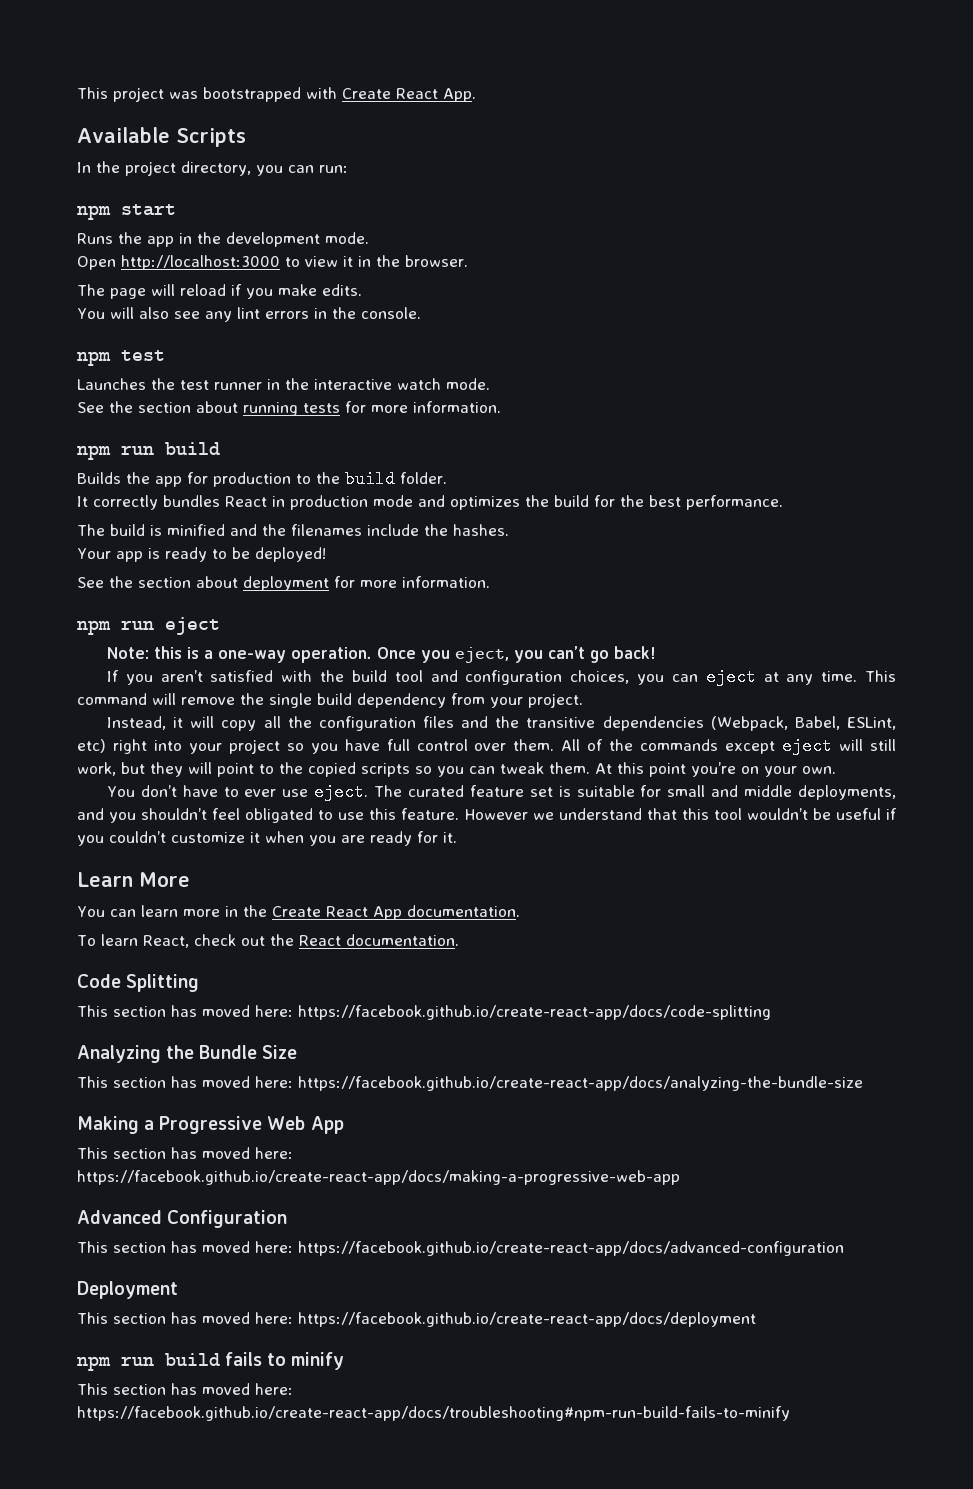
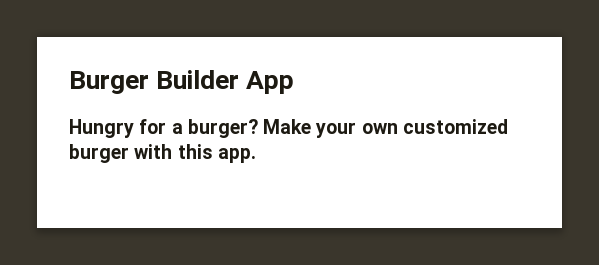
[77,87,476,102] [77,127,246,147] [77,161,348,176] [77,204,176,220] [77,232,369,247] [77,255,468,270] [77,284,362,299] [77,307,421,322] [77,350,165,366] [77,378,490,390] [77,401,501,416] [77,442,220,460] [77,470,447,488] [77,495,783,510] [77,524,509,536] [77,547,326,562] [77,576,490,591] [77,617,220,635] [106,646,656,663] [106,668,897,686] [77,693,583,708] [106,716,896,731] [77,737,896,755] [77,762,836,777] [106,783,896,801] [77,808,897,823] [77,831,457,846] [77,872,190,887] [77,905,520,920] [77,934,459,948] [77,974,200,992] [77,1005,771,1020] [77,1045,298,1063] [77,1076,863,1091] [77,1116,344,1134] [77,1147,293,1159] [77,1170,680,1185] [77,1210,288,1228] [77,1241,844,1256] [77,1281,178,1299] [77,1312,756,1327] [77,1352,345,1371] [77,1383,293,1395] [77,1406,790,1421] This project was bootstrapped with Create React App. // Available Scripts // In the project directory, you can run: // npm start // Runs the app in the development mode. // Open http://localhost:3000 to view it in the browser. // The page will reload if you make edits. // You will also see any lint errors in the console. // npm test // Launches the test runner in the interactive watch mode. // See the section about running tests for more information. // npm run build // Builds the app for production to the build folder. // It correctly bundles React in production mode and optimizes the build for the best performance. // The build is minified and the filenames include the hashes. // Your app is ready to be deployed! // See the section about deployment for more information. // npm run eject // Note: this is a one-way operation. Once you eject, you can’t go back! // If you aren’t satisfied with the build tool and configuration choices, you can eject at any time. This command will remove the single build dependency from your project. // Instead, it will copy all the configuration files and the transitive dependencies (Webpack, Babel, ESLint, etc) right into your project so you have full control over them. All of the commands except eject will still work, but they will point to the copied scripts so you can tweak them. At this point you’re on your own. // You don’t have to ever use eject. The curated feature set is suitable for small and middle deployments, and you shouldn’t feel obligated to use this feature. However we understand that this tool wouldn’t be useful if you couldn’t customize it when you are ready for it. // Learn More // You can learn more in the Create React App documentation. // To learn React, check out the React documentation. // Code Splitting // This section has moved here: https://facebook.github.io/create-react-app/docs/code-splitting // Analyzing the Bundle Size // This section has moved here: https://facebook.github.io/create-react-app/docs/analyzing-the-bundle-size // Making a Progressive Web App // This section has moved here: https://facebook.github.io/create-react-app/docs/making-a-progressive-web-app // Advanced Configuration // This section has moved here: https://facebook.github.io/create-react-app/docs/advanced-configuration // Deployment // This section has moved here: https://facebook.github.io/create-react-app/docs/deployment // npm run build fails to minify // This section has moved here: https://facebook.github.io/create-react-app/docs/troubleshooting#npm-run-build-fails-to-minify -> [69,70,295,94] [69,119,508,138] [69,144,256,163] Burger Builder App // Hungry for a burger? Make your own customized burger with this app.

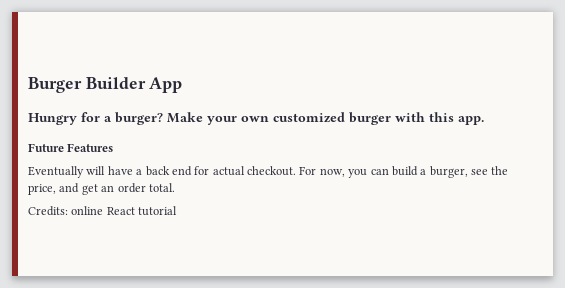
(256, 155) none -> [28,143,114,152] [28,166,509,178] [28,183,175,195] [28,206,178,216] // Future Features // Eventually will have a back end for actual checkout. For now, you can build a burger, see the price, and get an order total. // Credits: online React tutorial

